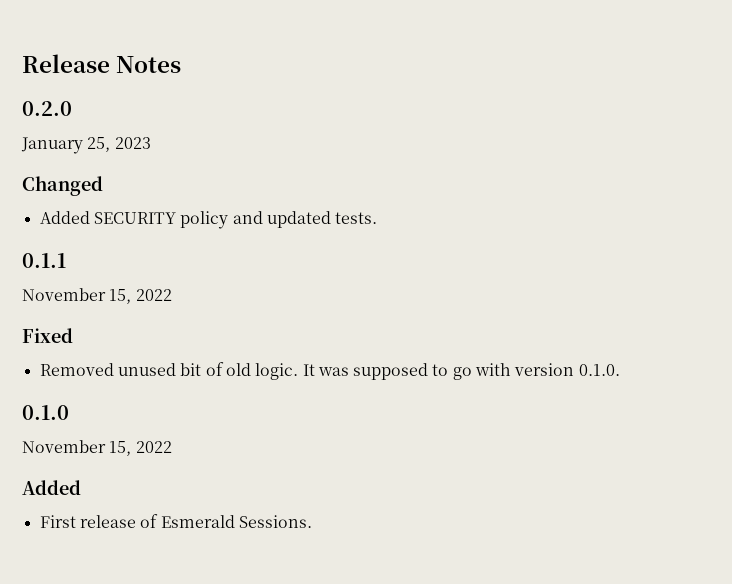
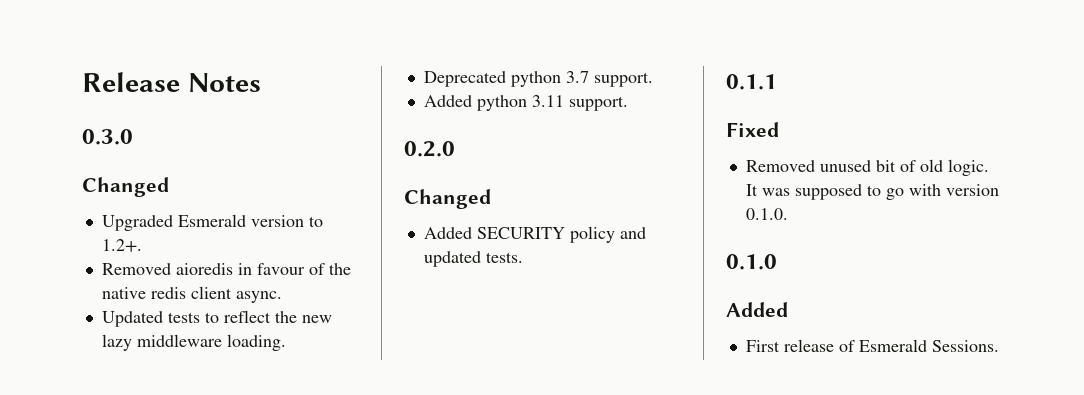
[22,101,72,116] [21,137,151,154] 0.2.0 // January 25, 2023 -> [82,129,133,145] [82,177,169,197] [101,214,323,231] [101,239,142,252] [101,263,351,275] [101,286,282,303] [101,310,332,327] [101,334,286,351] [423,71,653,87] [423,95,628,111] [404,141,455,157] 0.3.0 // Changed // Upgraded Esmerald version to 1.2+. // Removed aioredis in favour of the native redis client async. // Updated tests to reflect the new lazy middleware loading. // Deprecated python 3.7 support. // Added python 3.11 support. // 0.2.0
[22,288,172,304] // November 15, 2022 -> (777, 82) none
[22,440,172,456] // November 15, 2022 -> (777, 262) none

